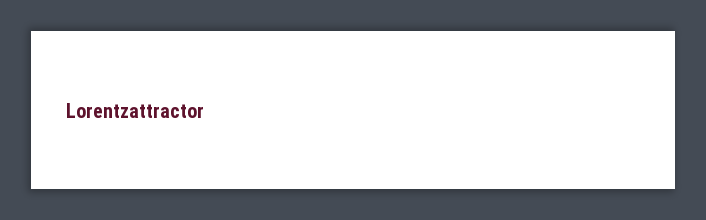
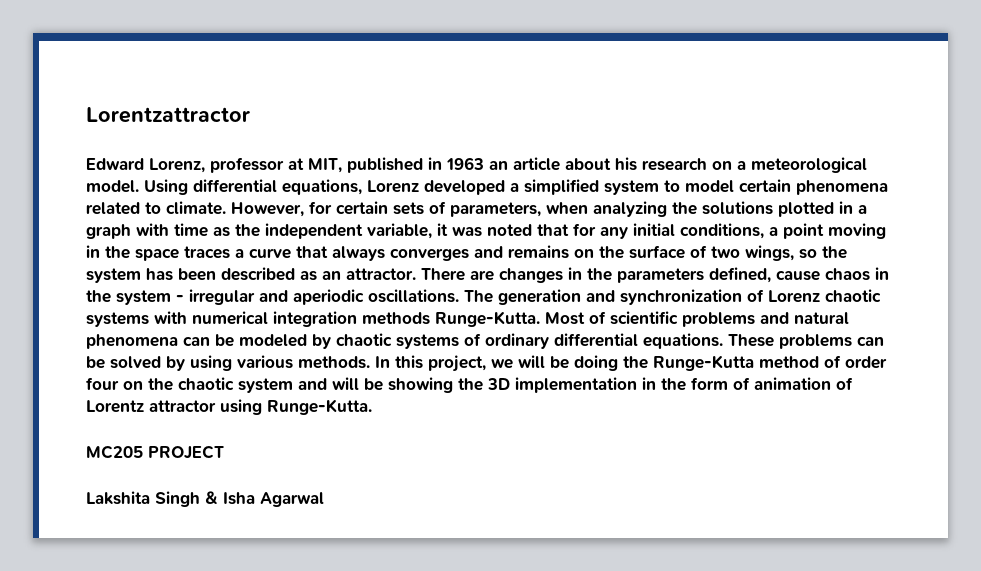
(204, 110) none -> [86,157,867,173] [86,179,888,195] [86,201,867,217] [86,223,886,239] [86,245,847,261] [86,267,889,283] [86,289,881,305] [86,311,849,327] [86,333,884,349] [86,355,887,372] [86,377,853,393] [86,399,372,415] [86,445,224,459] [86,491,324,507] // Edward Lorenz, professor at MIT, published in 1963 an article about his research on a meteorological model. Using differential equations, Lorenz developed a simplified system to model certain phenomena related to climate. However, for certain sets of parameters, when analyzing the solutions plotted in a graph with time as the independent variable, it was noted that for any initial conditions, a point moving in the space traces a curve that always converges and remains on the surface of two wings, so the system has been described as an attractor. There are changes in the parameters defined, cause chaos in the system - irregular and aperiodic oscillations. The generation and synchronization of Lorenz chaotic systems with numerical integration methods Runge-Kutta. Most of scientific problems and natural phenomena can be modeled by chaotic systems of ordinary differential equations. These problems can be solved by using various methods. In this project, we will be doing the Runge-Kutta method of order four on the chaotic system and will be showing the 3D implementation in the form of animation of Lorentz attractor using Runge-Kutta. // MC205 PROJECT // Lakshita Singh & Isha Agarwal

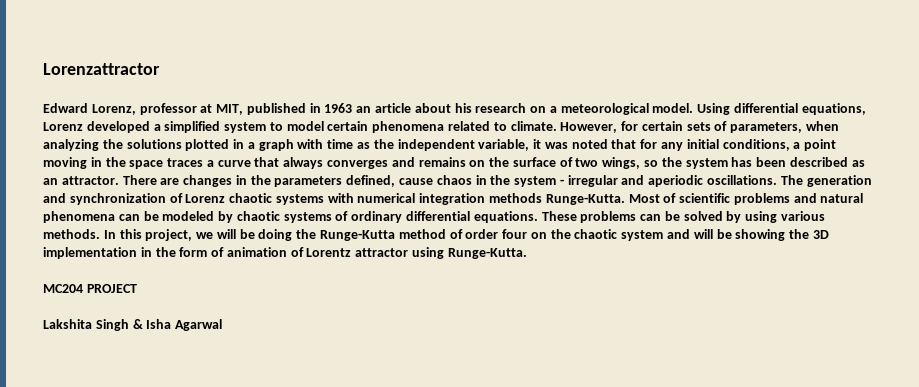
[86,107,250,123] Lorentzattractor -> [43,63,160,75] Lorenzattractor
[86,445,143,459] MC205 -> [43,284,83,293] MC204

